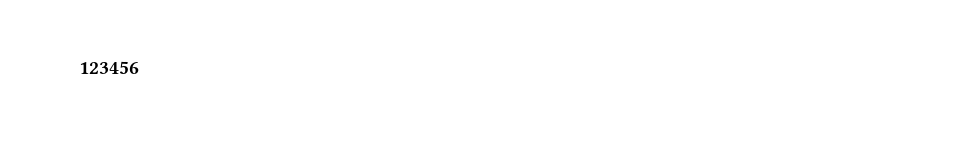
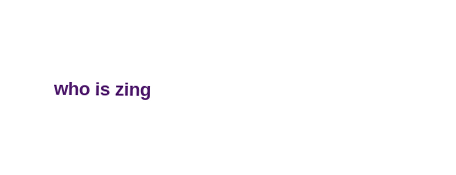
[79,61,139,74] 123456 -> [52,81,152,101] who is zing

